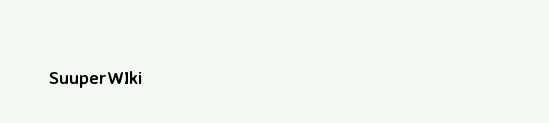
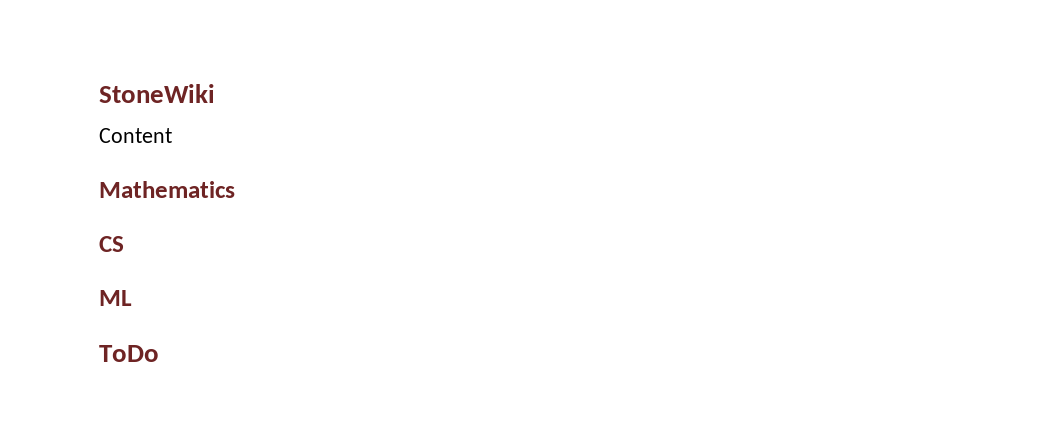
[49,71,142,88] SuuperWIki -> [99,84,215,103] [99,128,172,143] [99,181,235,198] [99,236,124,252] [99,290,132,306] [99,345,159,362] StoneWiki // Content // Mathematics // CS // ML // ToDo

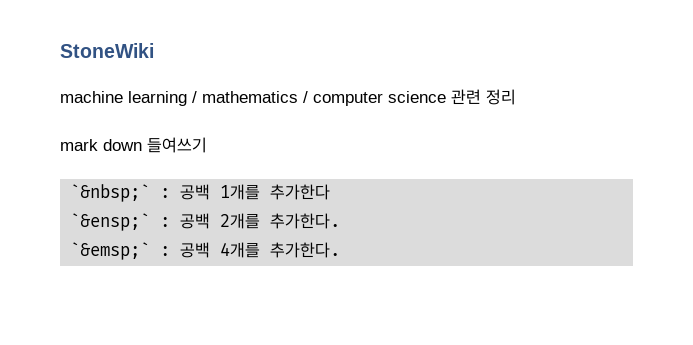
[99,128,172,143] [99,181,235,198] [99,236,124,252] [99,290,132,306] [99,345,159,362] Content // Mathematics // CS // ML // ToDo -> [60,89,516,106] [60,137,207,153] [70,184,331,202] [70,213,341,231] [70,242,341,260] machine learning / mathematics / computer science 관련 정리 // mark down 들여쓰기 // `&nbsp;` : 공백 1개를 추가한다 // `&ensp;` : 공백 2개를 추가한다. // `&emsp;` : 공백 4개를 추가한다.

